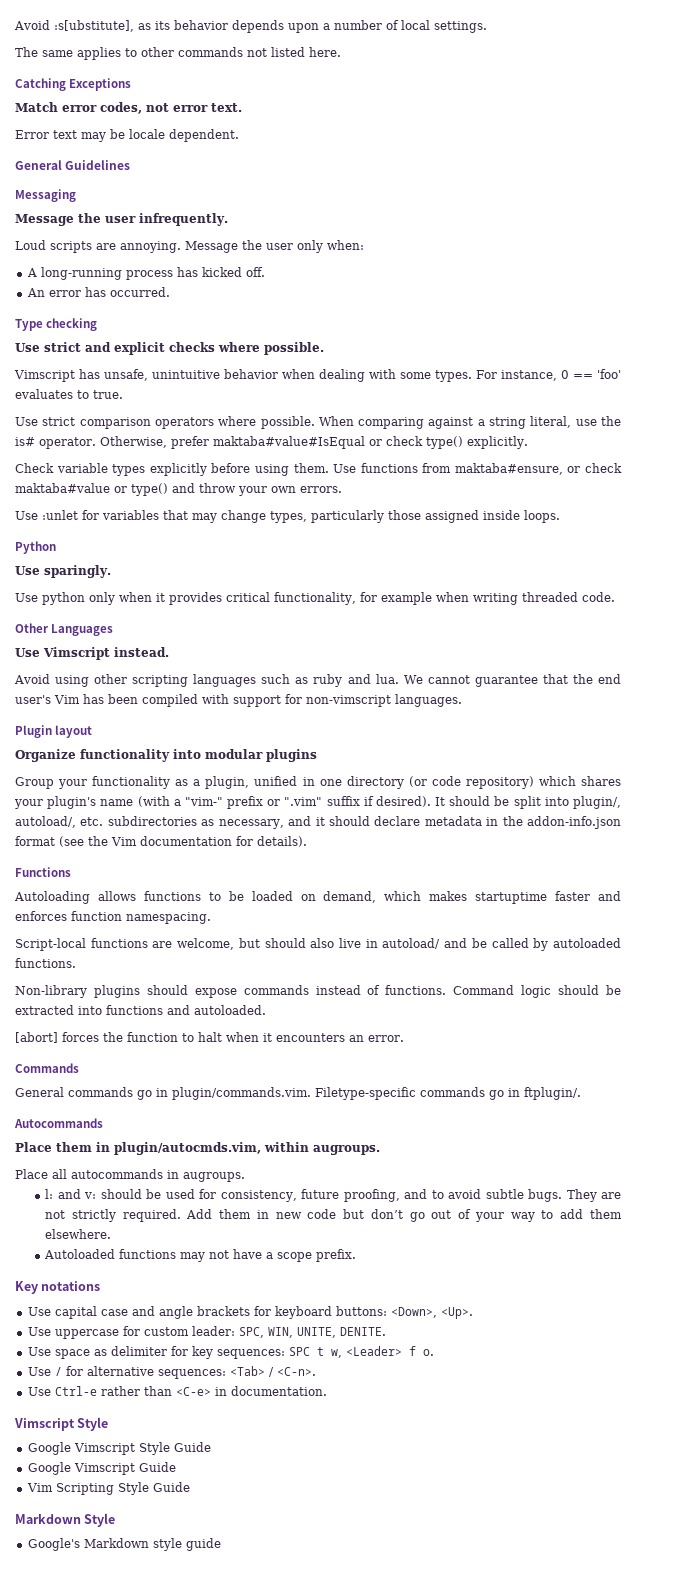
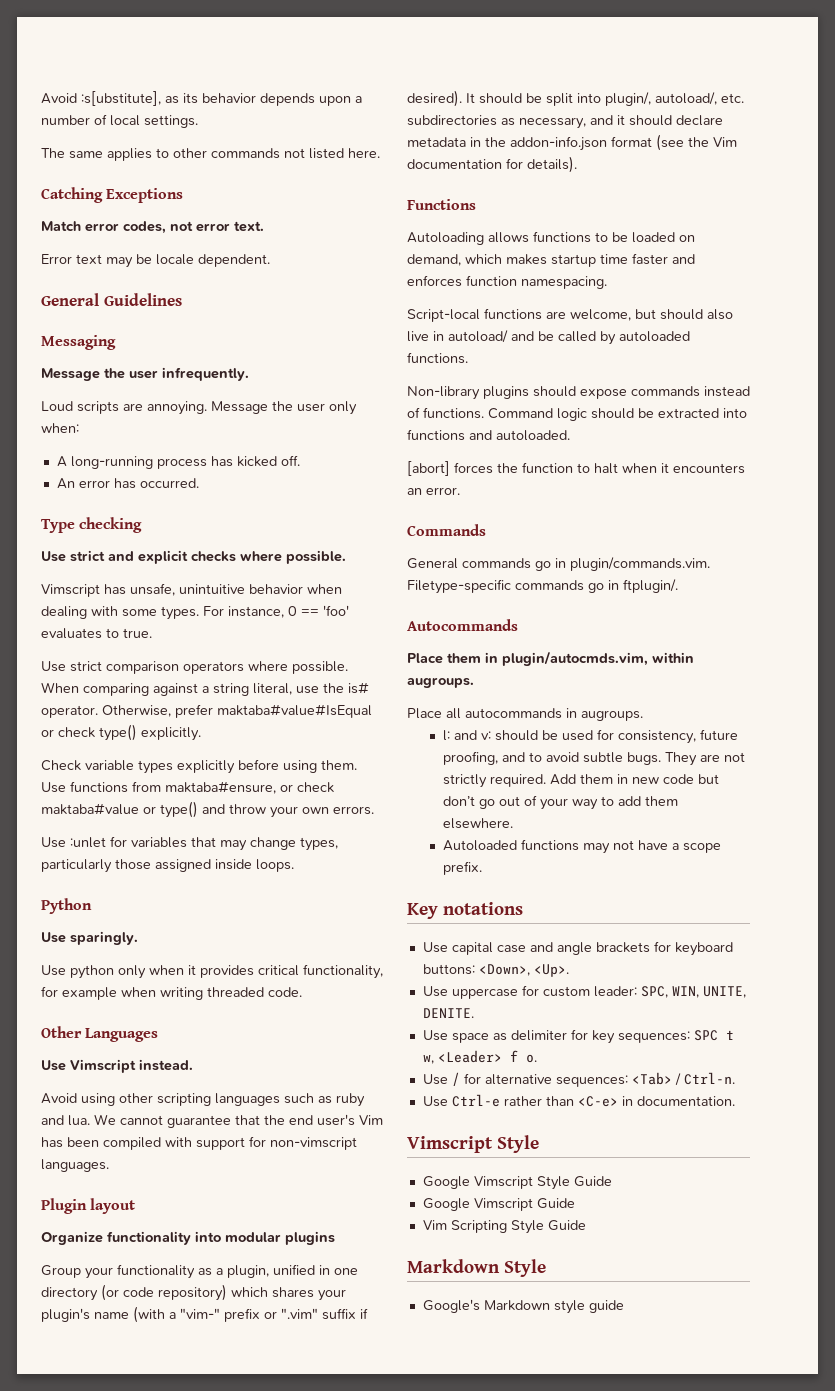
[475,892,548,904] startuptime -> [551,254,628,267] startup time
[276,1367,316,1376] <C-n>. -> [683,1072,735,1085] Ctrl-n.

